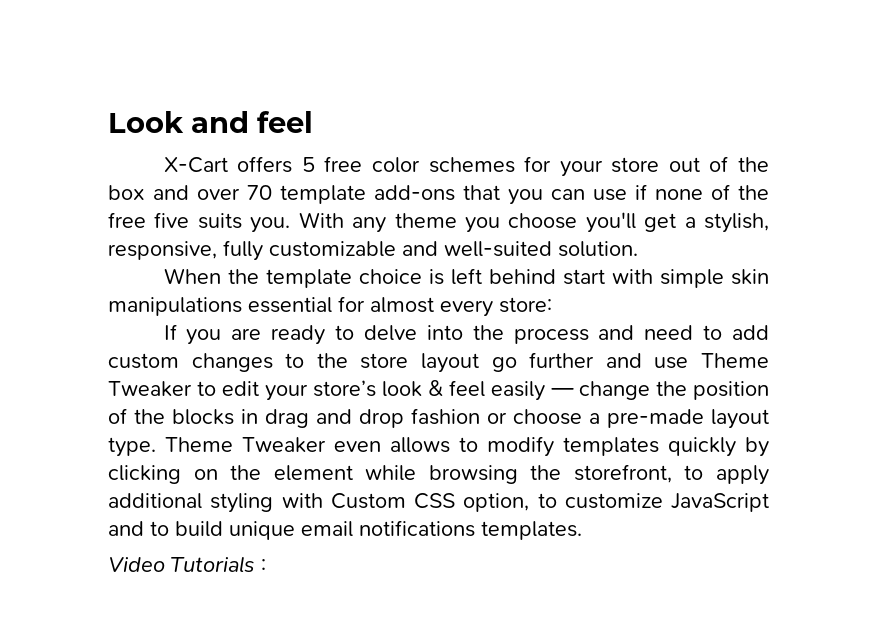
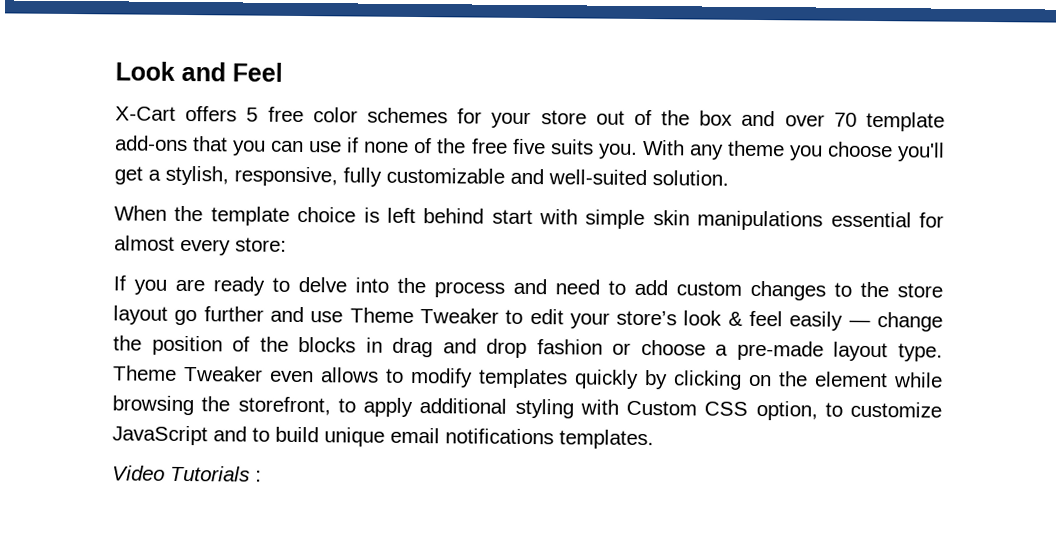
[257,111,313,133] feel -> [232,62,283,82] Feel

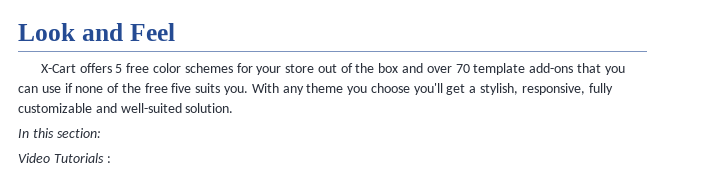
[114,205,944,231] [114,235,287,256] [113,275,943,301] [113,305,943,332] [113,335,943,362] [113,365,943,390] [112,395,942,421] [112,425,654,450] When the template choice is left behind start with simple skin manipulations essential for almost every store: // If you are ready to delve into the process and need to add custom changes to the store layout go further and use Theme Tweaker to edit your store’s look & feel easily — change the position of the blocks in drag and drop fashion or choose a pre-made layout type. Theme Tweaker even allows to modify templates quickly by clicking on the element while browsing the storefront, to apply additional styling with Custom CSS option, to customize JavaScript and to build unique email notifications templates. -> [18,128,101,138] In this section:

